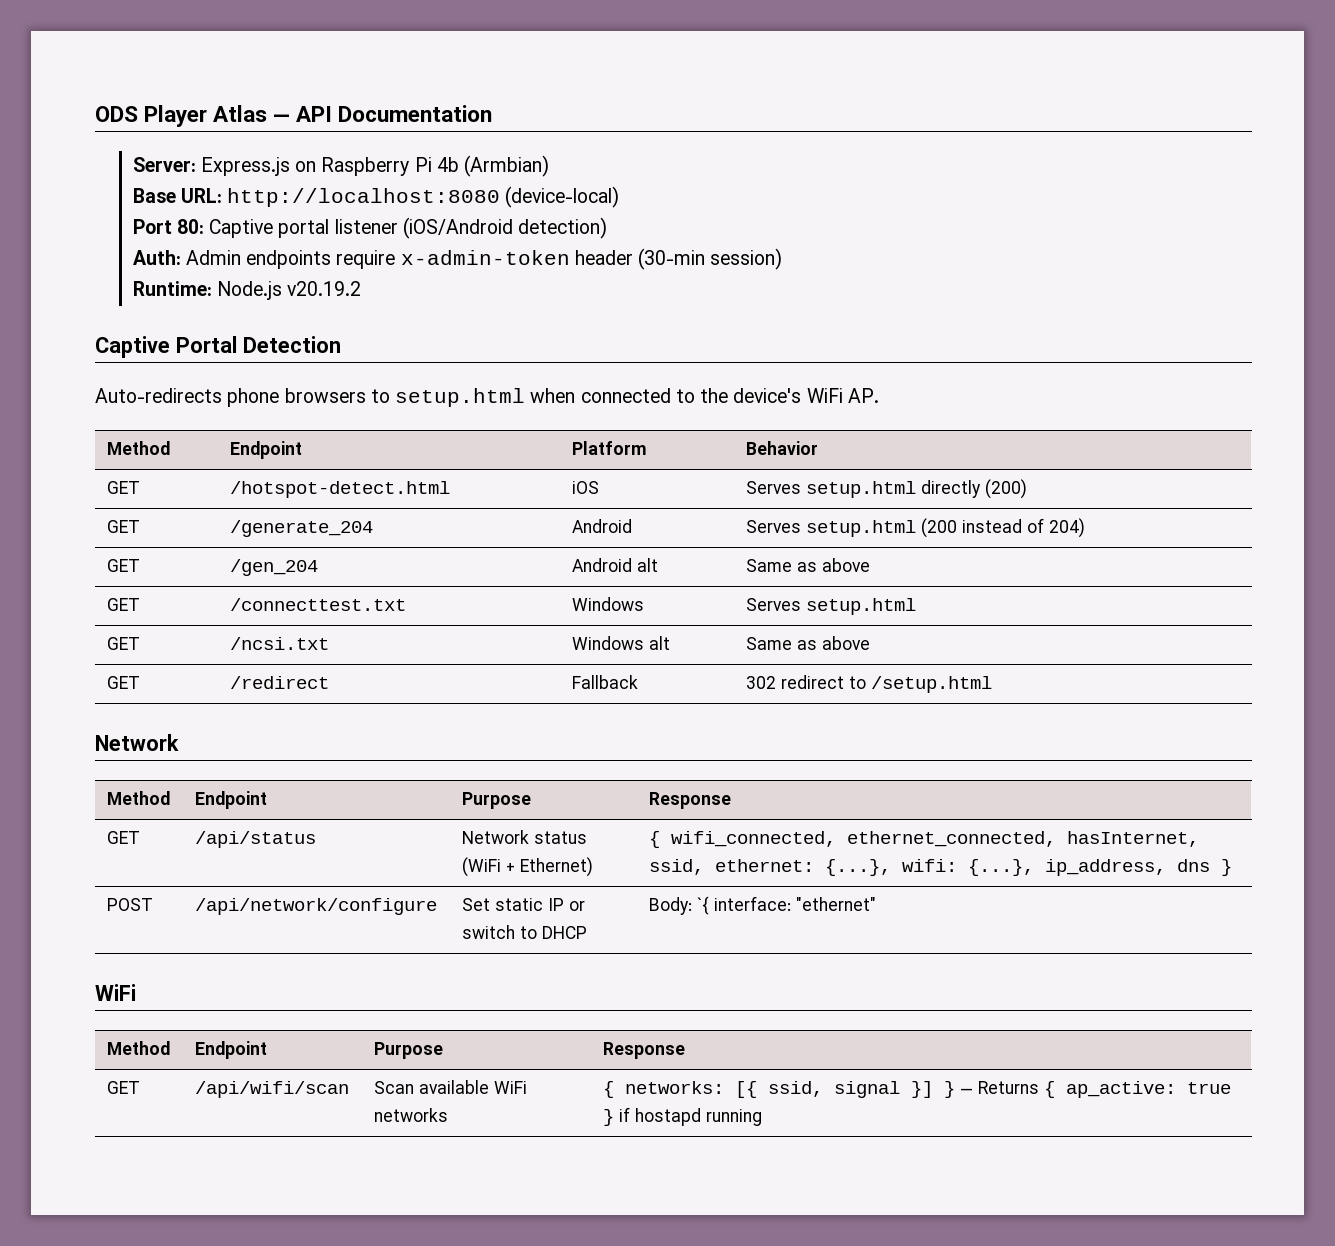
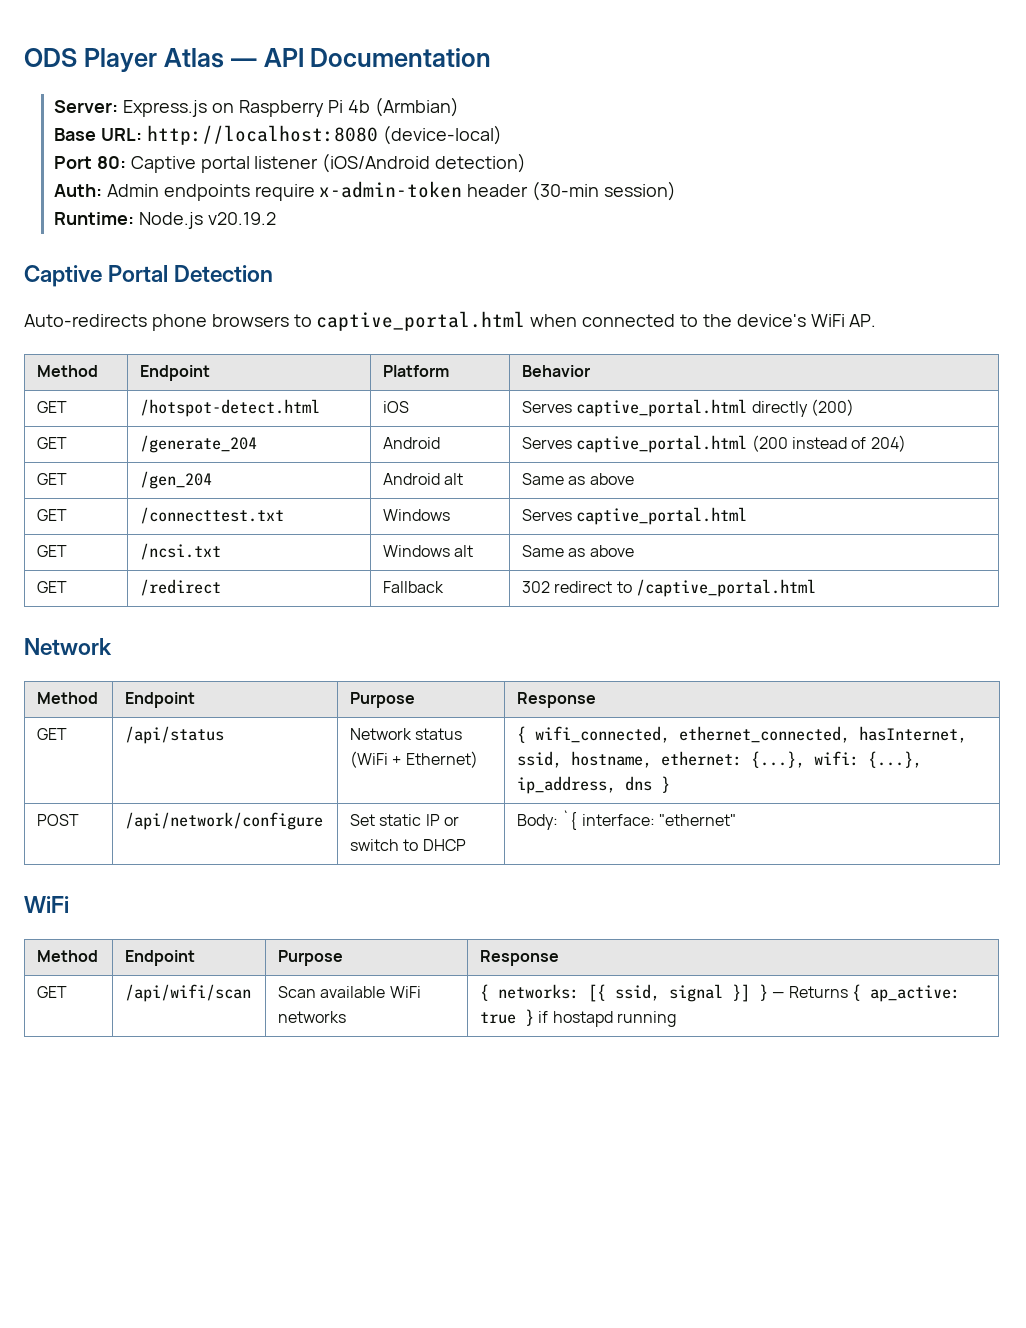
[395,388,526,407] setup.html -> [316,311,526,331] captive_portal.html
[806,481,917,498] setup.html -> [576,399,748,417] captive_portal.html
[806,520,917,537] setup.html -> [576,435,748,453] captive_portal.html
[806,598,917,615] setup.html -> [576,507,748,525] captive_portal.html
[871,676,993,693] /setup.html -> [636,579,817,597] /captive_portal.html
(705, 867) none -> [571,751,653,768] hostname,

